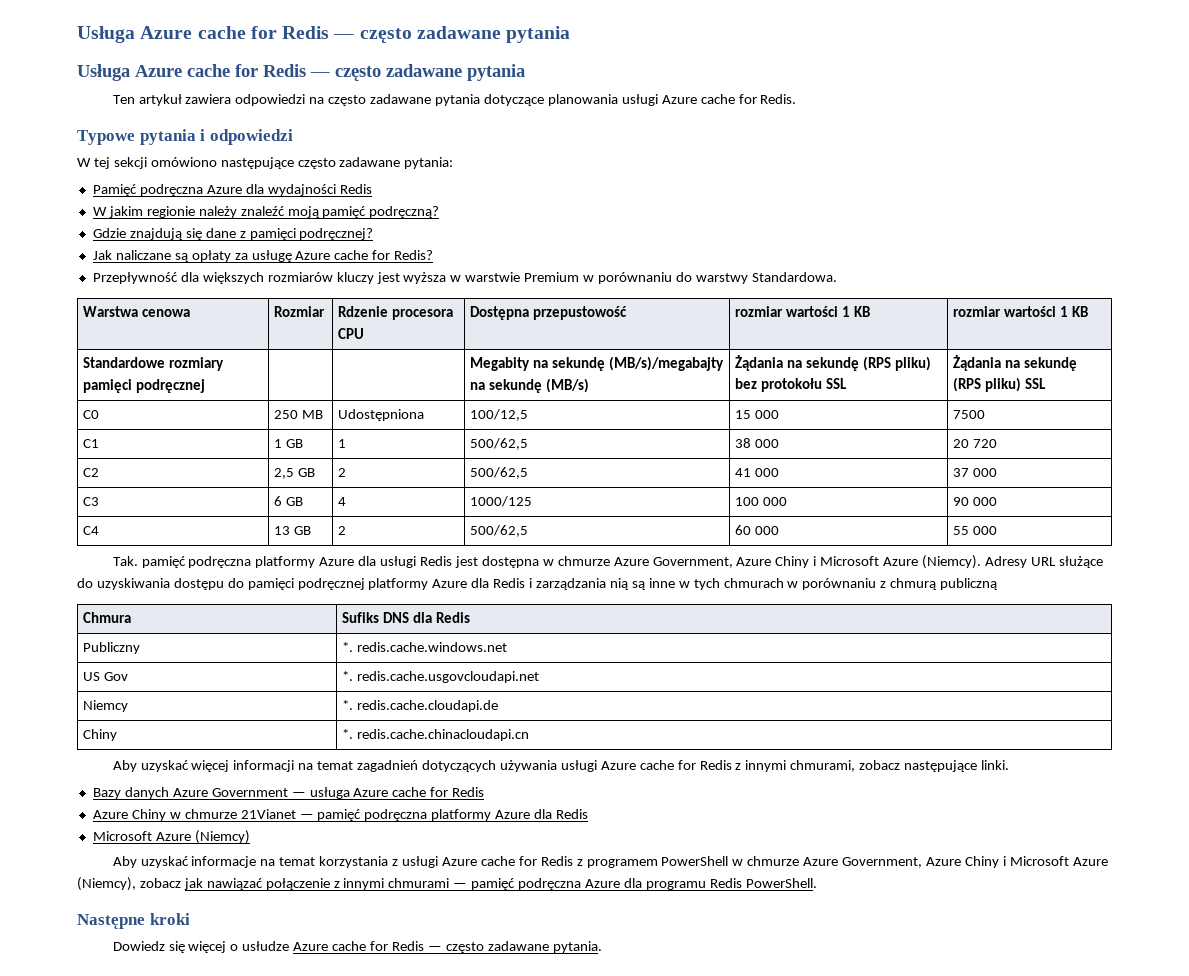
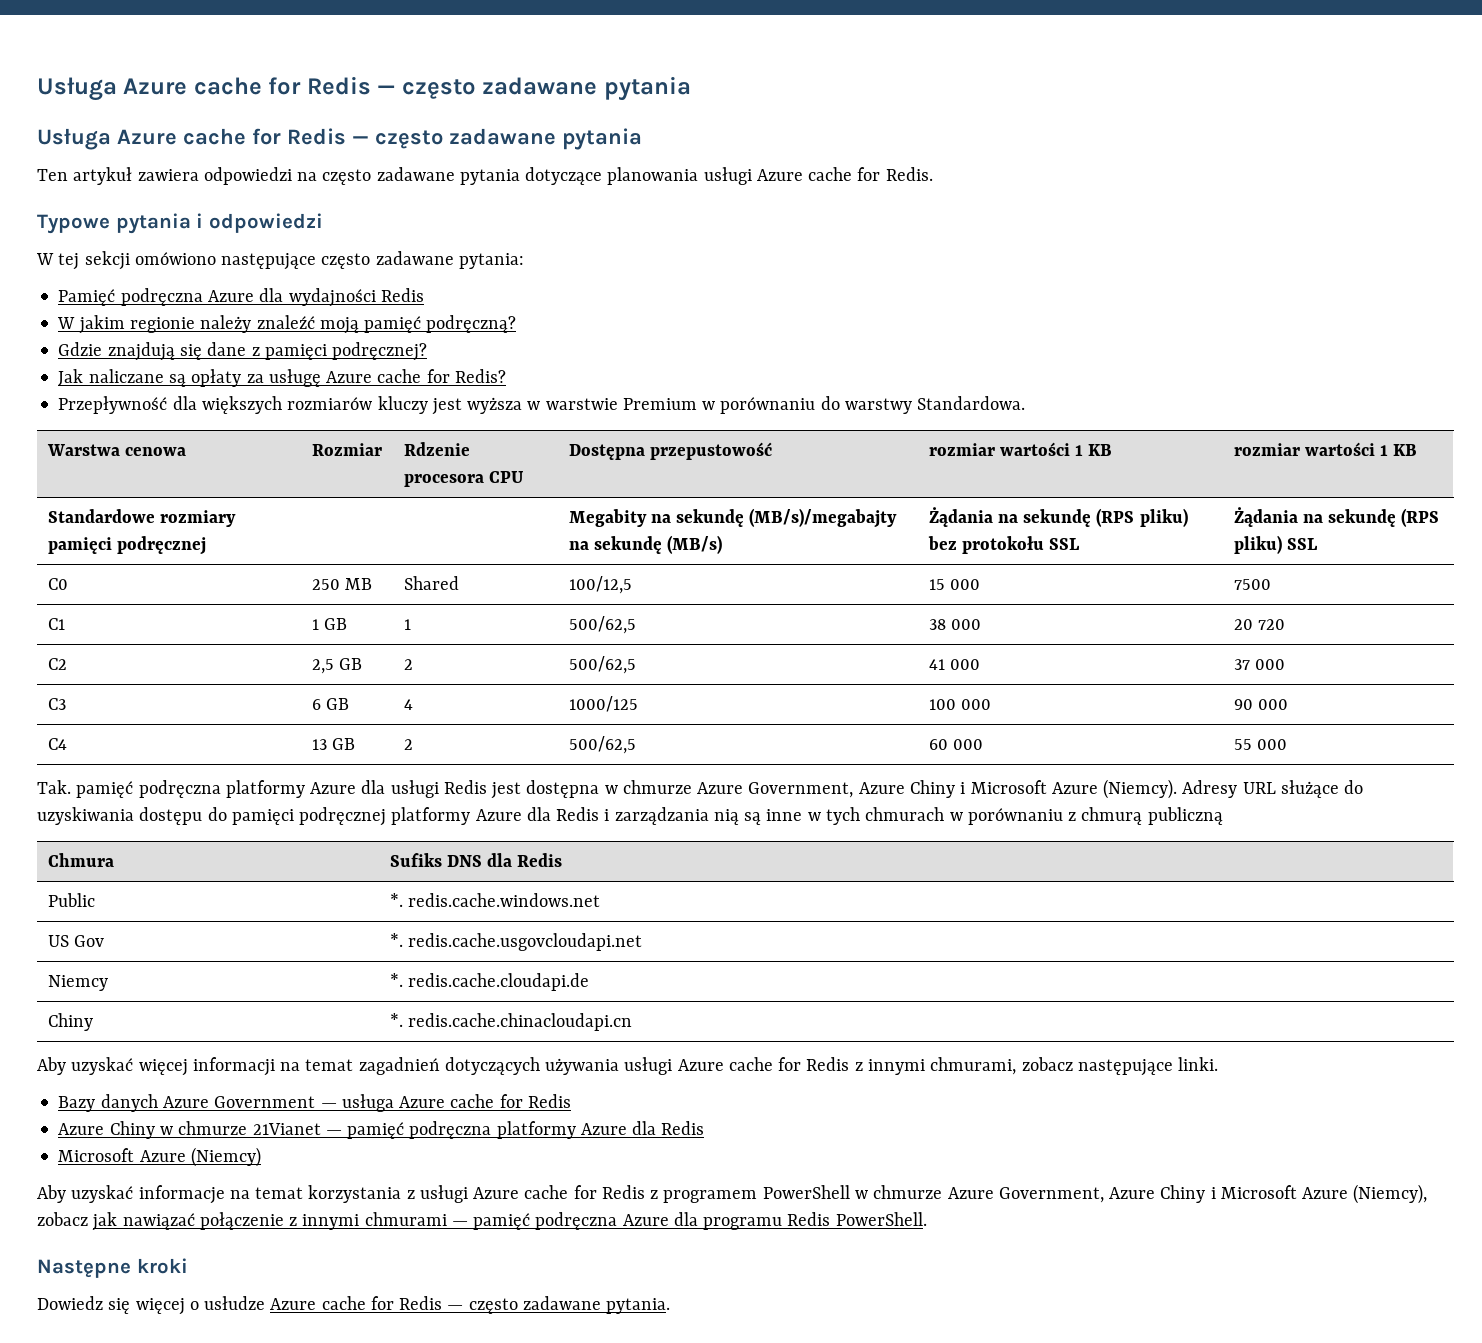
[338,409,425,421] Udostępniona -> [403,576,459,590] Shared
[83,642,141,654] Publiczny -> [47,893,95,907] Public

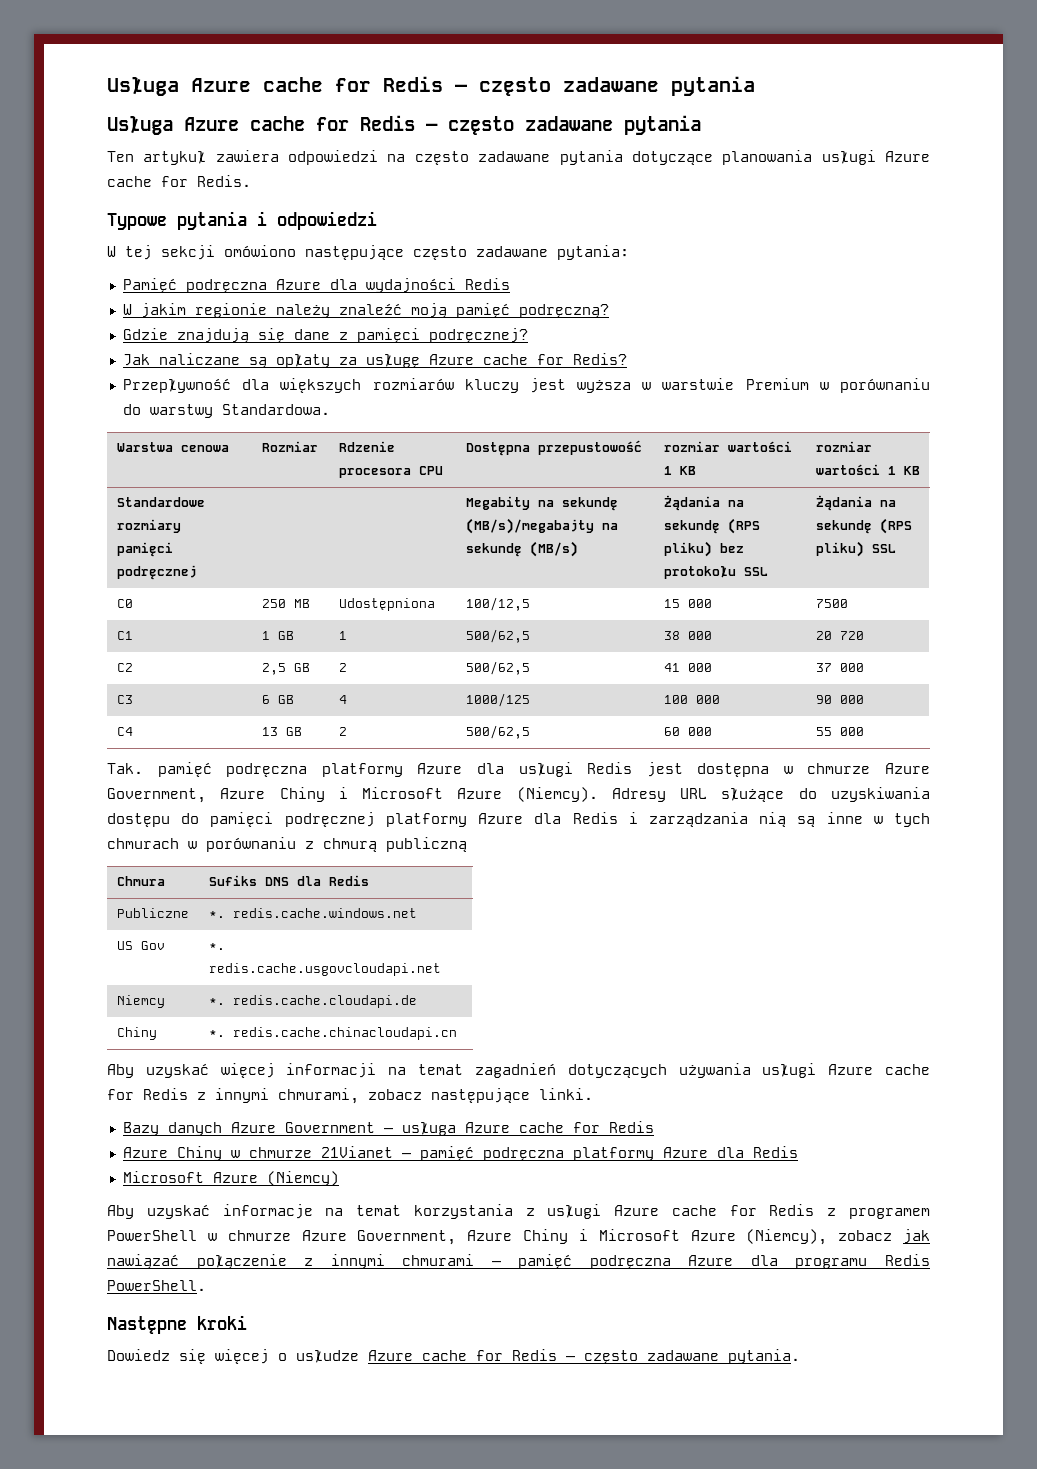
[403,576,459,590] Shared -> [338,598,435,611] Udostępniona
[47,893,95,907] Public -> [116,908,189,918] Publiczne

